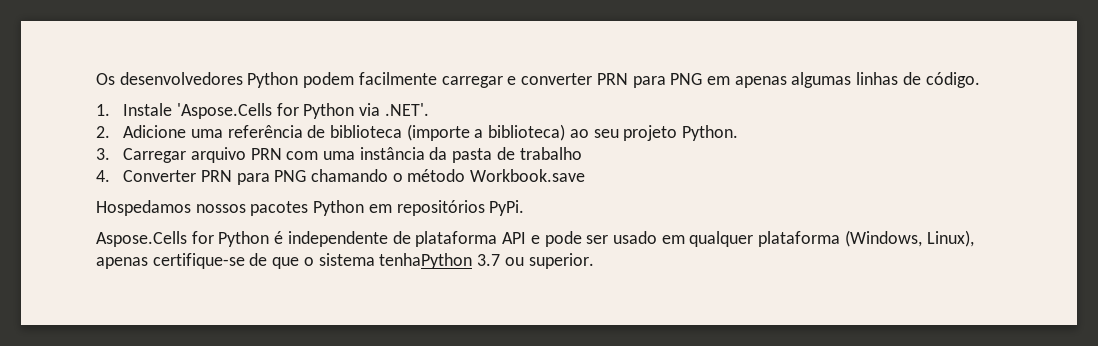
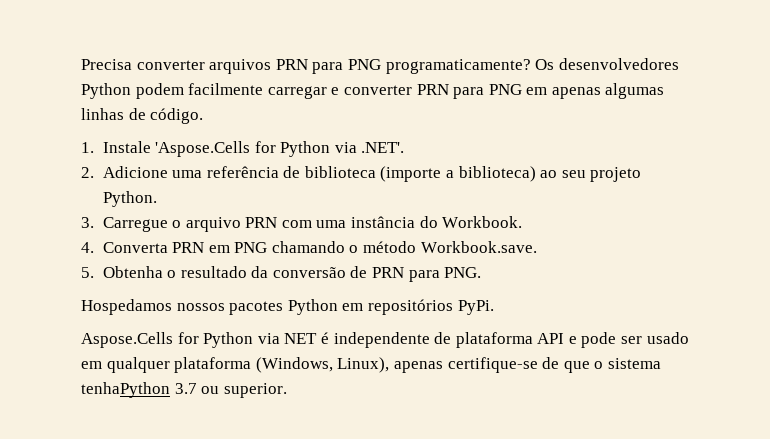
(96, 79) none -> [81,59,531,74] Precisa converter arquivos PRN para PNG programaticamente?
[123,148,187,163] Carregar -> [102,217,182,232] Carregue o
[429,147,582,163] [96,169,586,185] da pasta de trabalho // 4. Converter PRN para PNG chamando o método Workbook.save -> [419,216,523,228] [81,241,537,253] [81,266,482,282] do Workbook. // 4. Converta PRN em PNG chamando o método Workbook.save. // 5. Obtenha o resultado da conversão de PRN para PNG.
(270, 239) none -> [257,333,318,344] via NET

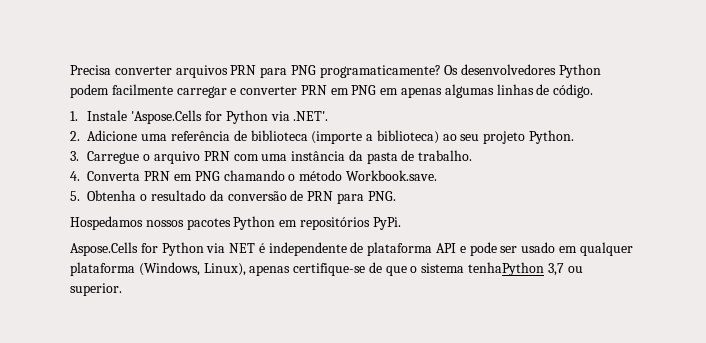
[453,87,485,99] para -> [330,88,349,95] em
[419,216,523,228] do Workbook. -> [348,150,473,164] da pasta de trabalho.
[174,383,197,394] 3.7 -> [547,263,564,276] 3,7

